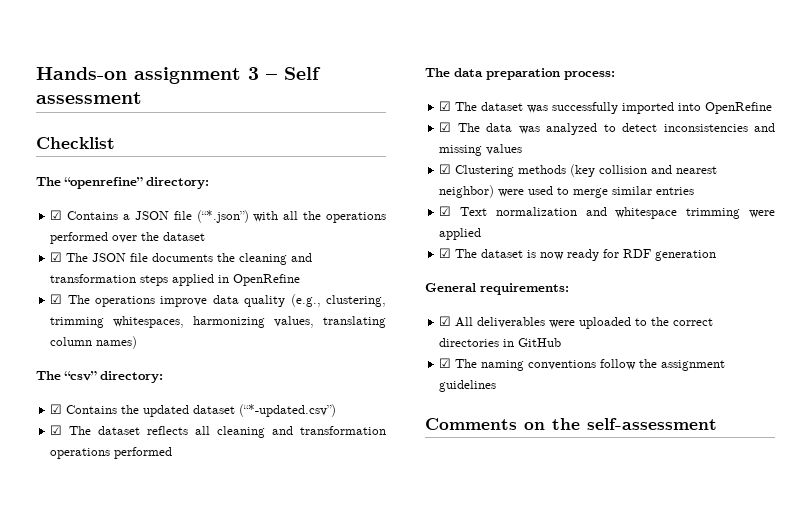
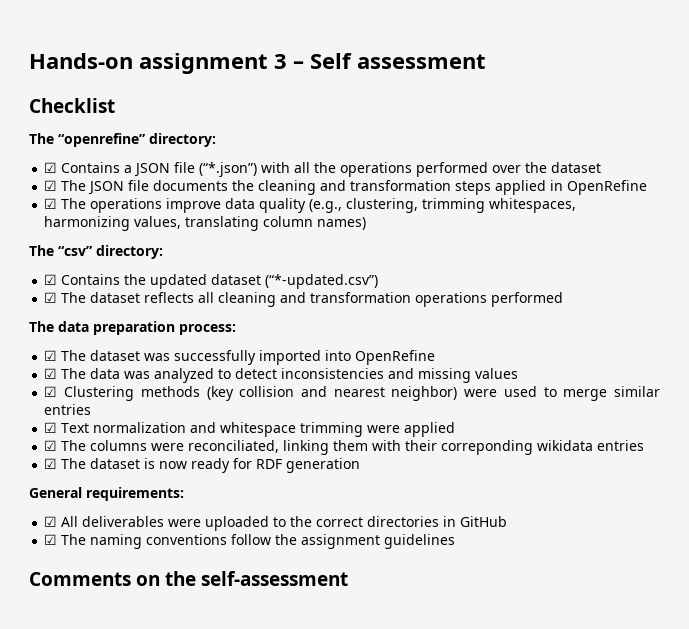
(482, 234) none -> [44,440,645,455] // ☑ The columns were reconciliated, linking them with their correponding wikidata entries

